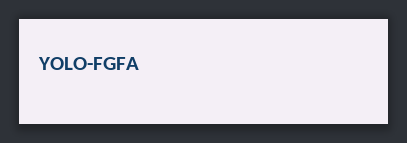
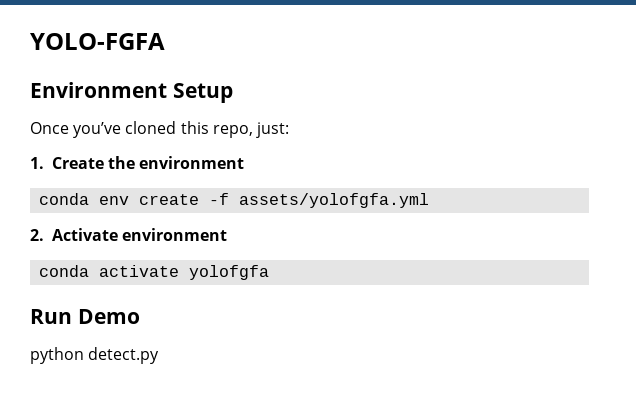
(139, 63) none -> [30,82,233,103] [30,121,289,138] [30,156,245,169] [39,193,430,208] [30,228,227,241] [39,265,270,280] [30,309,140,324] [30,347,160,364] // Environment Setup // Once you’ve cloned this repo, just: // 1. Create the environment // conda env create -f assets/yolofgfa.yml // 2. Activate environment // conda activate yolofgfa // Run Demo // python detect.py

